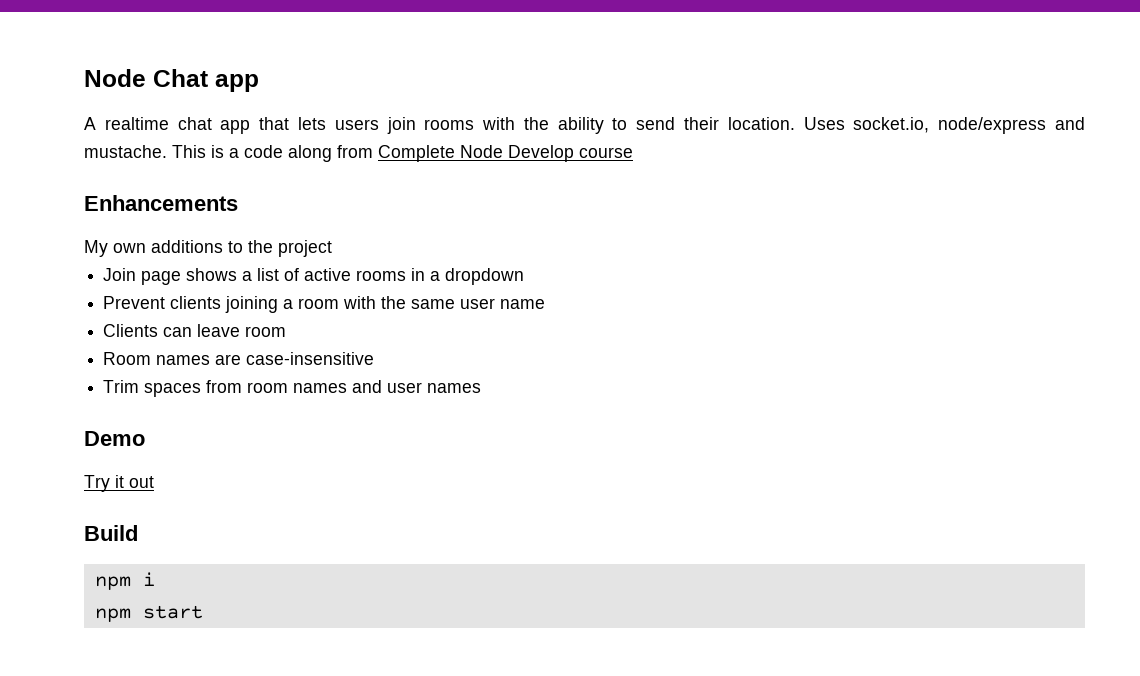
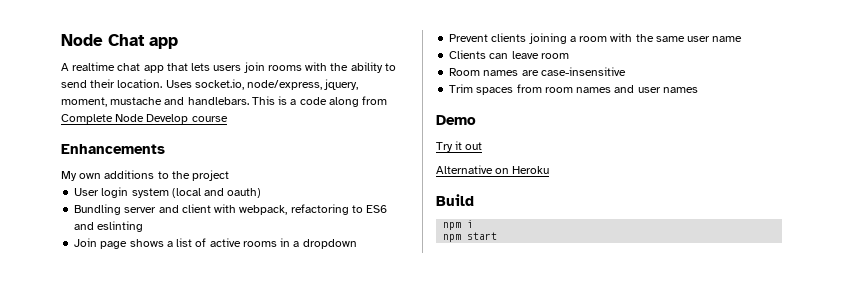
[938,117,1085,134] [84,145,167,158] node/express and mustache. -> [247,79,359,90] [61,97,249,107] node/express, jquery, moment, mustache and handlebars.
(332, 248) none -> [74,187,262,198] [74,204,388,215] [74,221,144,232] // User login system (local and oauth) // Bundling server and client with webpack, refactoring to ES6 and eslinting
(154, 482) none -> [436,165,550,174] // Alternative on Heroku

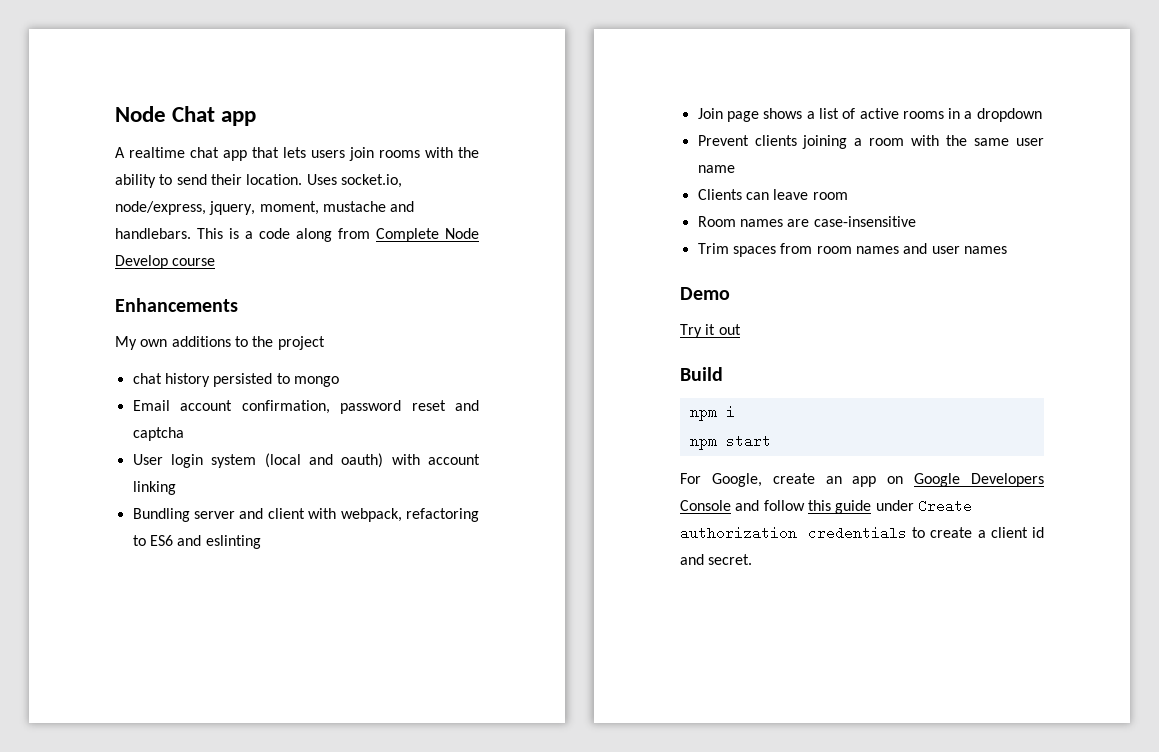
(230, 175) none -> [132,373,339,387] [132,400,479,414] [132,427,184,441] // chat history persisted to mongo // Email account confirmation, password reset and captcha
(262, 193) none -> [391,454,480,465] [132,481,176,495] with account linking
[436,165,550,174] // Alternative on Heroku -> (741, 329) none
(498, 236) none -> [680,473,1044,487] [680,499,972,514] [680,526,1044,540] [680,554,753,565] // For Google, create an app on Google Developers Console and follow this guide under Create authorization credentials to create a client id and secret.

